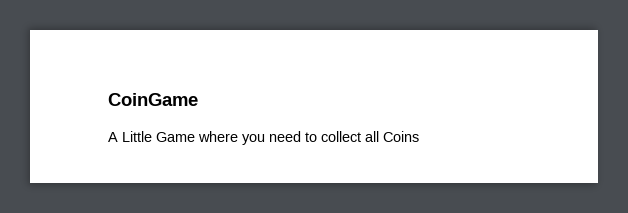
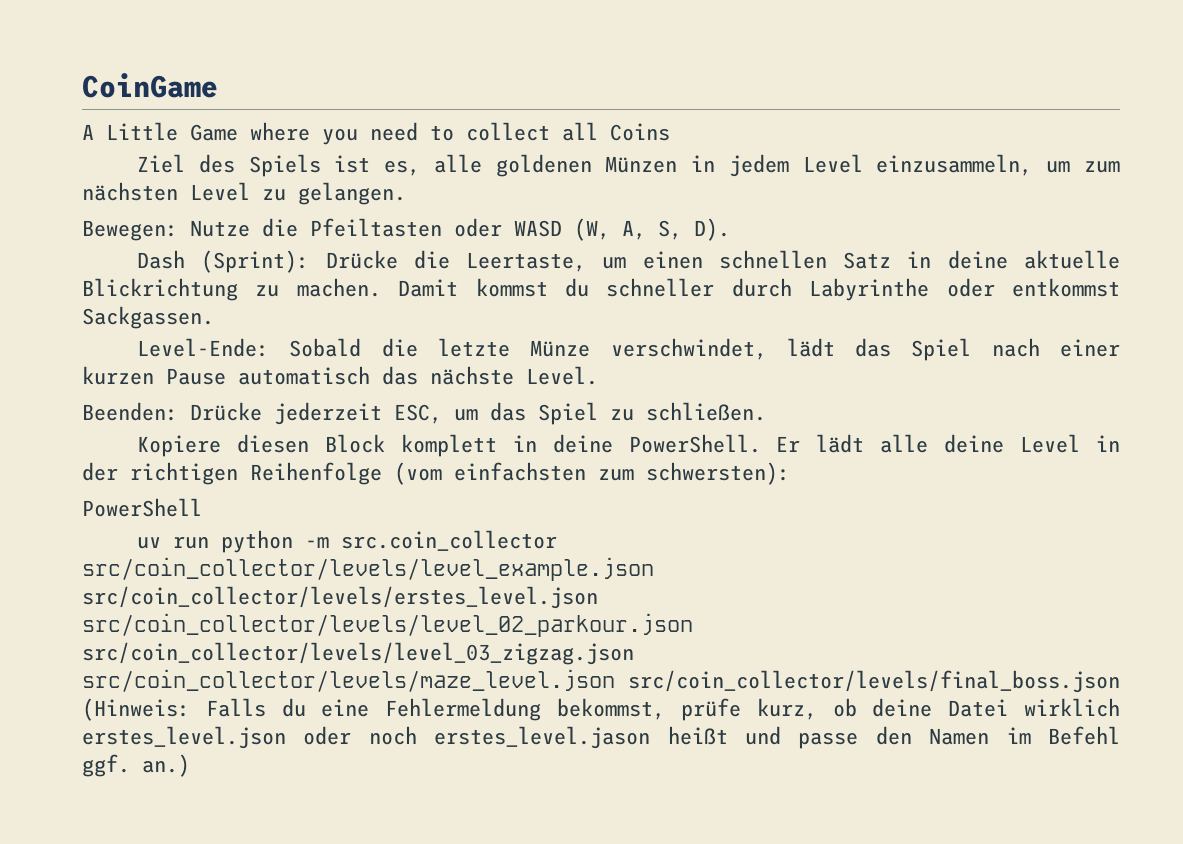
(419, 136) none -> [137,154,1120,177] [82,182,406,205] [82,218,730,241] [137,250,1121,273] [82,278,1120,301] [82,306,214,329] [137,338,1120,361] [82,366,598,385] [82,402,766,425] [137,434,1120,457] [82,462,790,485] [82,498,202,517] [137,530,558,553] [82,557,654,581] [82,586,598,609] [82,613,693,637] [82,642,634,665] [82,669,1120,693] [82,698,1121,721] [82,726,1120,749] [82,754,190,777] // Ziel des Spiels ist es, alle goldenen Münzen in jedem Level einzusammeln, um zum nächsten Level zu gelangen. // Bewegen: Nutze die Pfeiltasten oder WASD (W, A, S, D). // Dash (Sprint): Drücke die Leertaste, um einen schnellen Satz in deine aktuelle Blickrichtung zu machen. Damit kommst du schneller durch Labyrinthe oder entkommst Sackgassen. // Level-Ende: Sobald die letzte Münze verschwindet, lädt das Spiel nach einer kurzen Pause automatisch das nächste Level. // Beenden: Drücke jederzeit ESC, um das Spiel zu schließen. // Kopiere diesen Block komplett in deine PowerShell. Er lädt alle deine Level in der richtigen Reihenfolge (vom einfachsten zum schwersten): // PowerShell // uv run python -m src.coin_collector src/coin_collector/levels/level_example.json src/coin_collector/levels/erstes_level.json src/coin_collector/levels/level_02_parkour.json src/coin_collector/levels/level_03_zigzag.json src/coin_collector/levels/maze_level.json src/coin_collector/levels/final_boss.json (Hinweis: Falls du eine Fehlermeldung bekommst, prüfe kurz, ob deine Datei wirklich erstes_level.json oder noch erstes_level.jason heißt und passe den Namen im Befehl ggf. an.)

